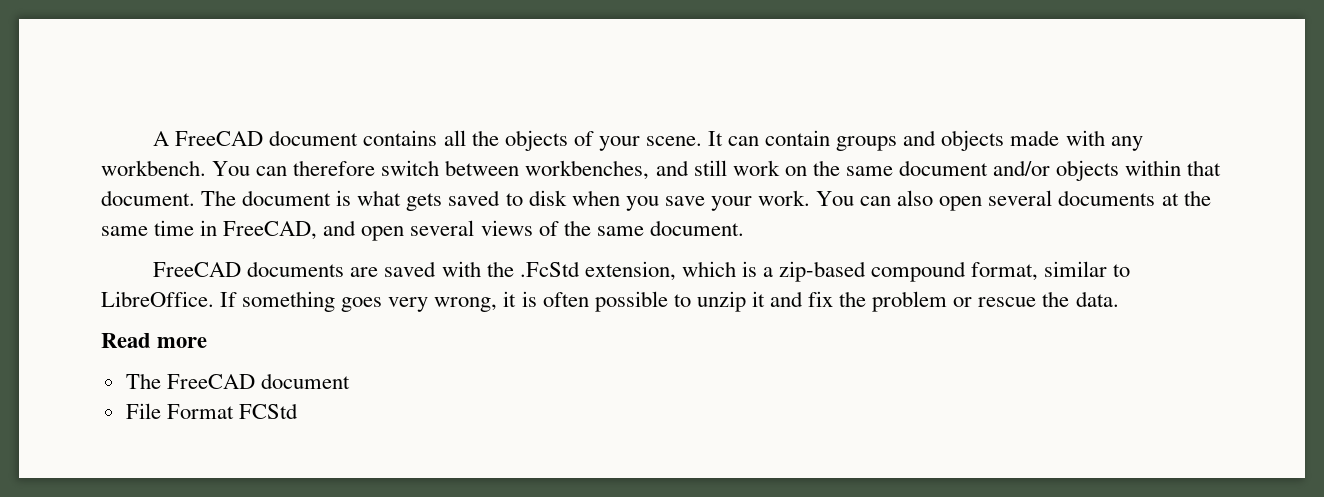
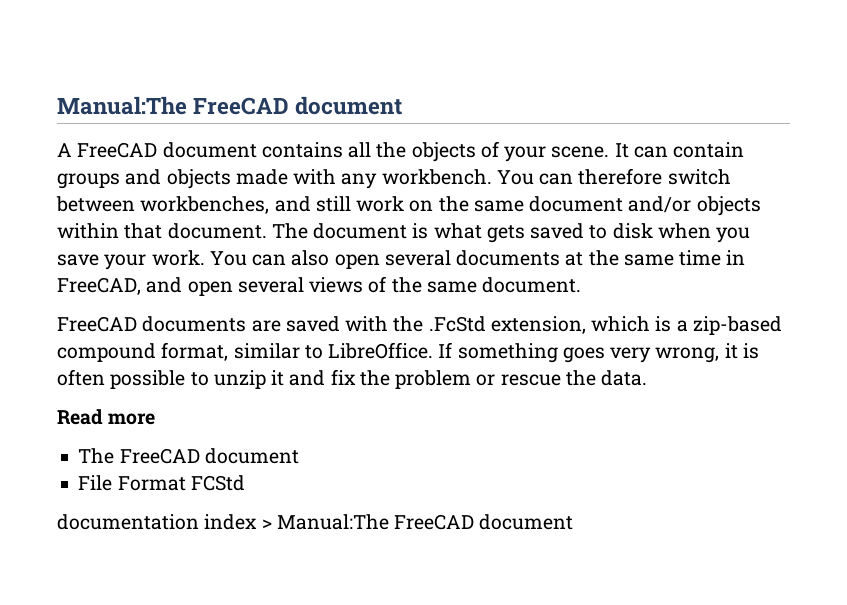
(153, 138) none -> [57,96,403,115] Manual:The FreeCAD document //
(298, 411) none -> [57,514,574,530] // documentation index > Manual:The FreeCAD document

